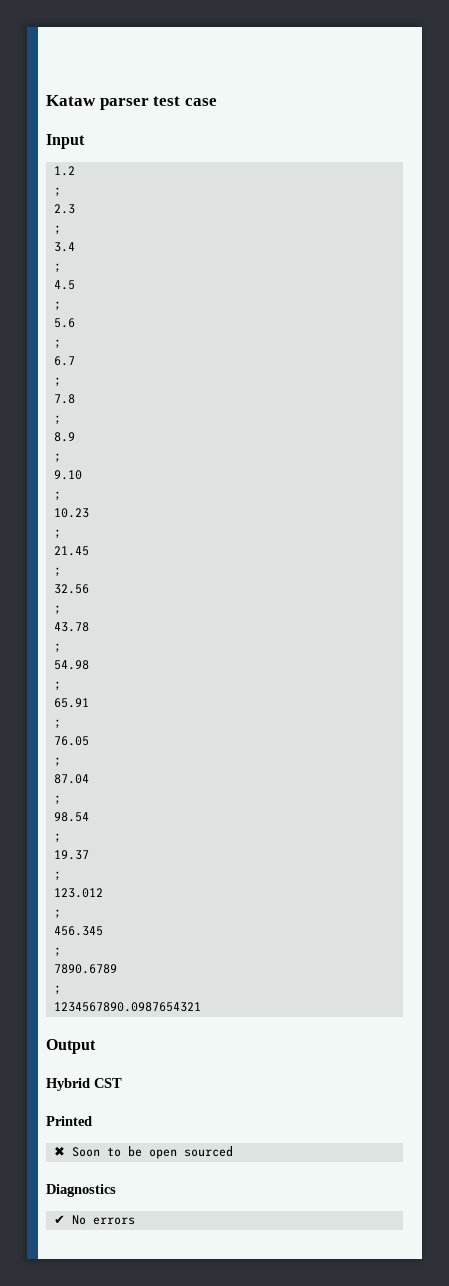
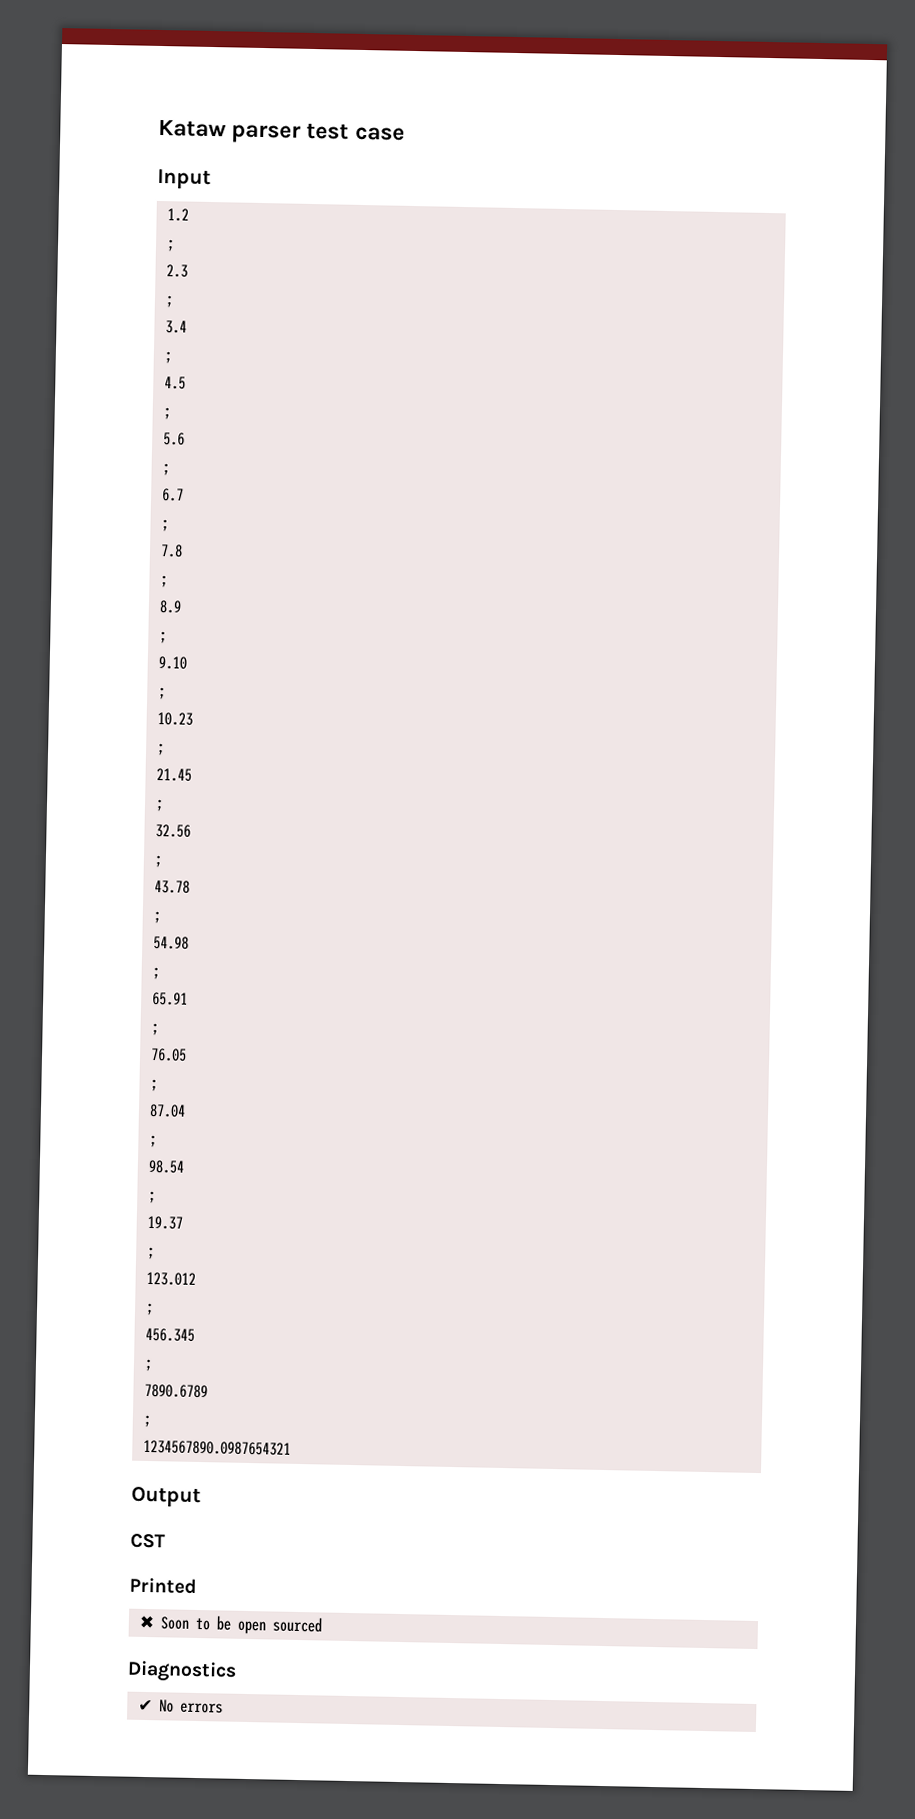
[46,1078,90,1091] Hybrid -> (201, 1497) none

